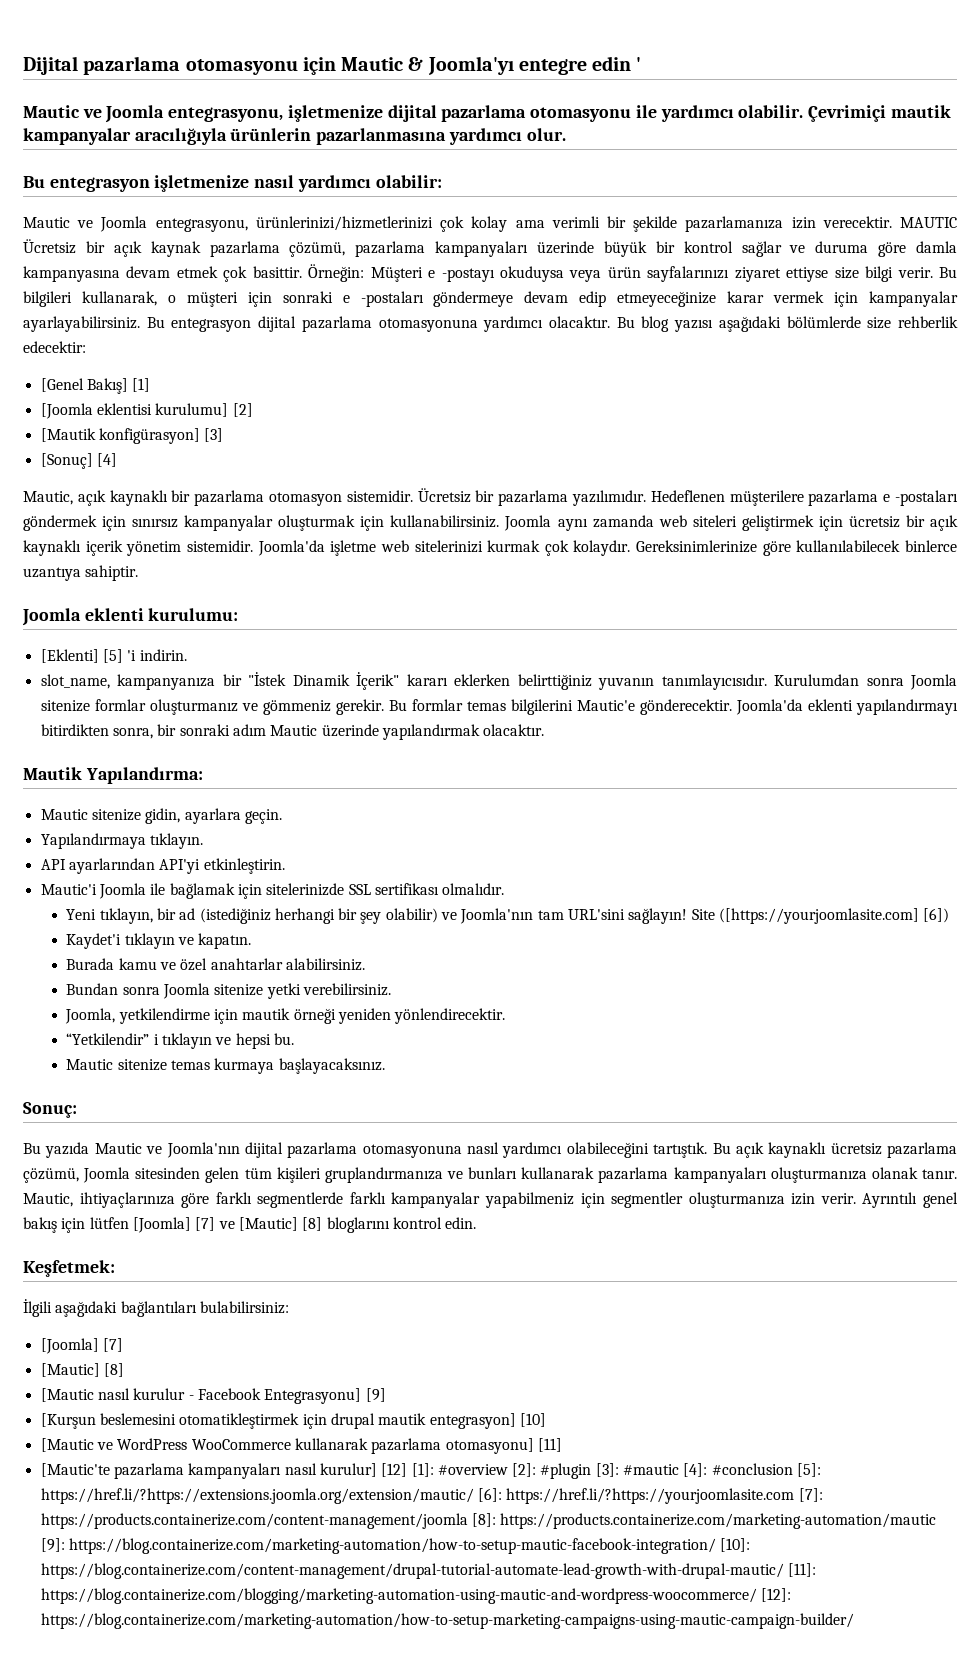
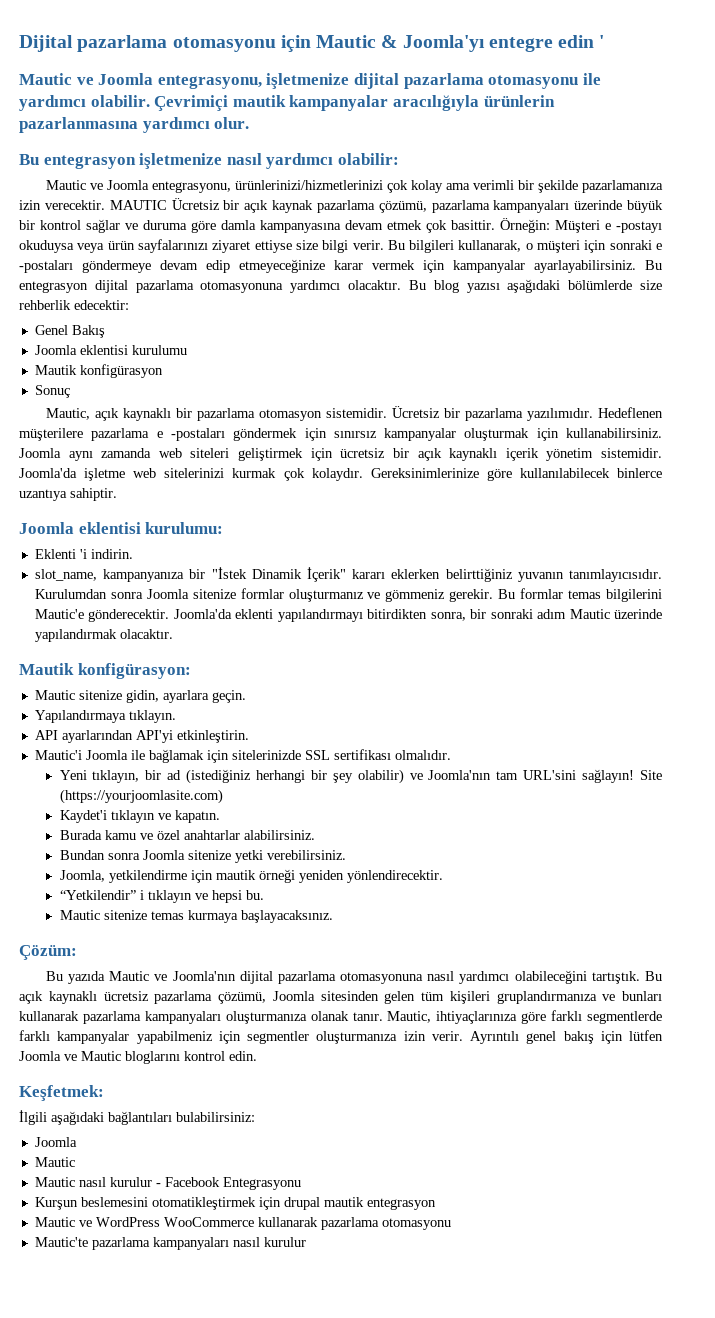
[40,378,151,394] [40,403,253,419] [40,428,224,444] [40,453,117,469] [Genel Bakış] [1] // [Joomla eklentisi kurulumu] [2] // [Mautik konfigürasyon] [3] // [Sonuç] [4] -> [34,325,105,338] [34,345,187,355] [34,364,163,378] [34,385,70,398] Genel Bakış // Joomla eklentisi kurulumu // Mautik konfigürasyon // Sonuç
[84,608,144,621] eklenti -> [78,522,141,534] eklentisi
[40,649,123,663] [Eklenti] [5] -> [34,549,76,559] Eklenti
[85,767,203,784] Yapılandırma: -> [77,663,191,679] konfigürasyon:
[719,908,950,924] ([https://yourjoomlasite.com] [6]) -> [59,789,223,804] (https://yourjoomlasite.com)
[23,1102,77,1118] Sonuç: -> [19,945,77,960] Çözüm:
[132,1217,323,1233] [Joomla] [7] ve [Mautic] [8] -> [19,1051,121,1061] Joomla ve Mautic
[40,1338,123,1354] [40,1363,124,1377] [40,1388,94,1402] [Joomla] [7] // [Mautic] [8] // [Mautic -> [34,1137,77,1147] [34,1157,75,1167] [34,1177,75,1187] Joomla // Mautic // Mautic
[264,1388,386,1404] [40,1413,96,1429] Entegrasyonu] [9] // [Kurşun -> [222,1177,301,1190] [34,1197,78,1210] Entegrasyonu // Kurşun
[429,1413,546,1429] [40,1438,94,1452] entegrasyon] [10] // [Mautic -> [366,1198,436,1210] [34,1217,75,1227] entegrasyon // Mautic
[445,1438,562,1454] [40,1463,822,1479] [40,1488,823,1504] [40,1513,937,1529] [40,1538,751,1554] [40,1563,816,1579] [40,1588,791,1604] [40,1613,854,1629] otomasyonu] [11] // [Mautic'te pazarlama kampanyaları nasıl kurulur] [12] [1]: #overview [2]: #plugin [3]: #mautic [4]: #conclusion [5]: https://href.li/?https://extensions.joomla.org/extension/mautic/ [6]: https://href.li/?https://yourjoomlasite.com [7]: https://products.containerize.com/content-management/joomla [8]: https://products.containerize.com/marketing-automation/mautic [9]: https://blog.containerize.com/marketing-automation/how-to-setup-mautic-facebook-integration/ [10]: https://blog.containerize.com/content-management/drupal-tutorial-automate-lead-growth-with-drupal-mautic/ [11]: https://blog.containerize.com/blogging/marketing-automation-using-mautic-and-wordpress-woocommerce/ [12]: https://blog.containerize.com/marketing-automation/how-to-setup-marketing-campaigns-using-mautic-campaign-builder/ -> [381,1218,451,1230] [34,1237,306,1250] otomasyonu // Mautic'te pazarlama kampanyaları nasıl kurulur

